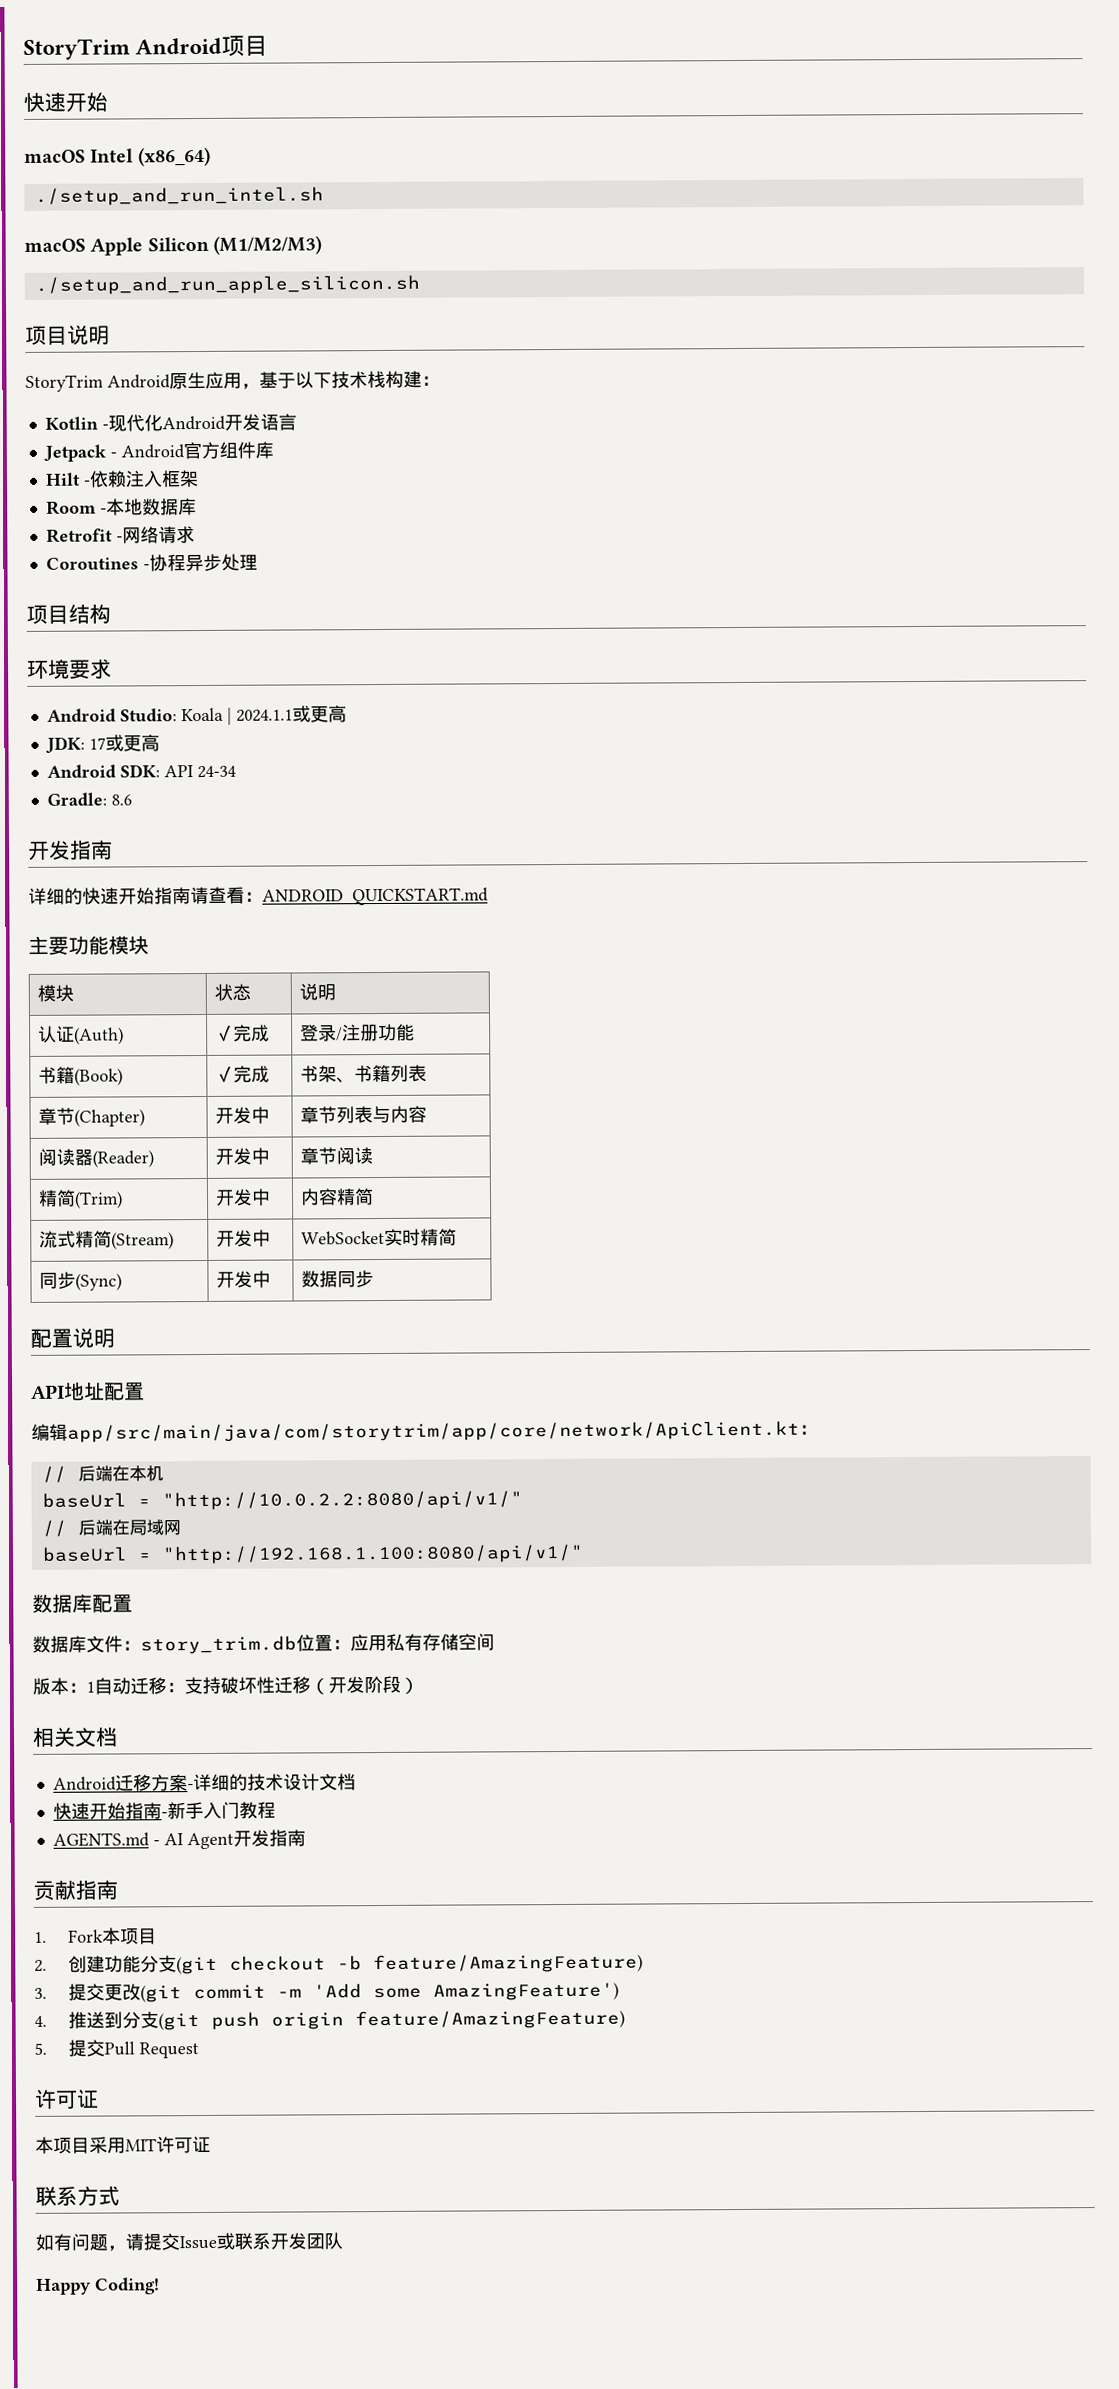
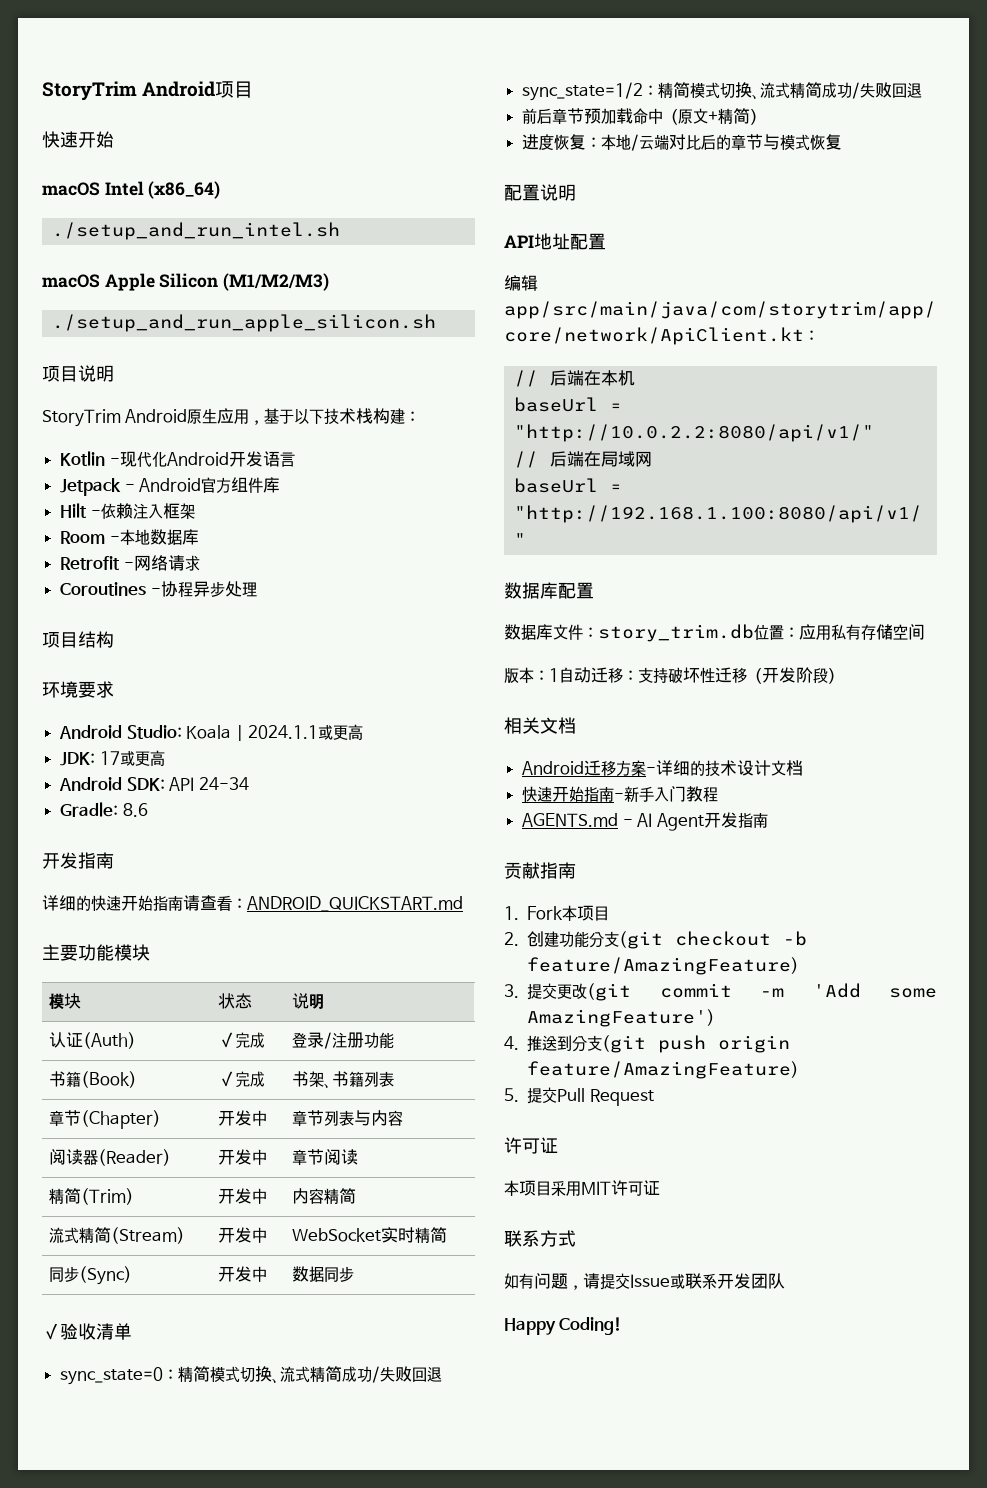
(374, 1279) none -> [42,1323,132,1340] [60,1366,443,1385] [522,82,923,101] [522,108,766,125] [522,134,843,151] // ✓验收清单 // sync_state=0：精简模式切换、流式精简成功/失败回退 // sync_state=1/2：精简模式切换、流式精简成功/失败回退 // 前后章节预加载命中（原文+精简） // 进度恢复：本地/云端对比后的章节与模式恢复

